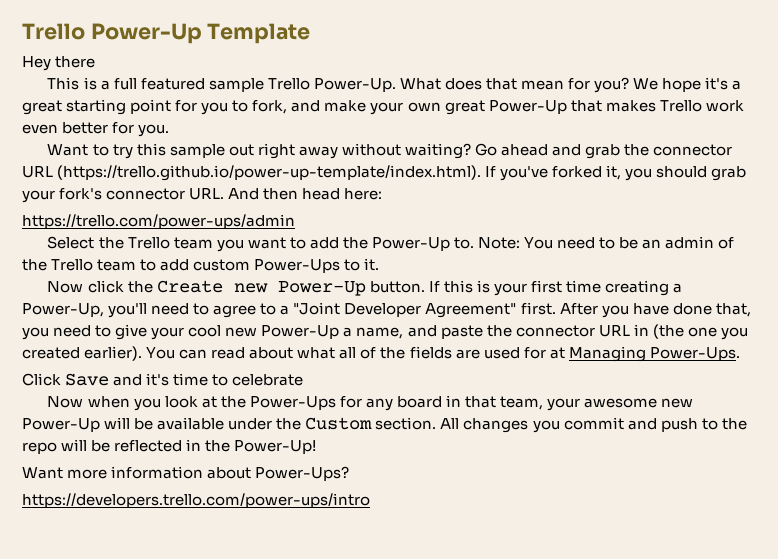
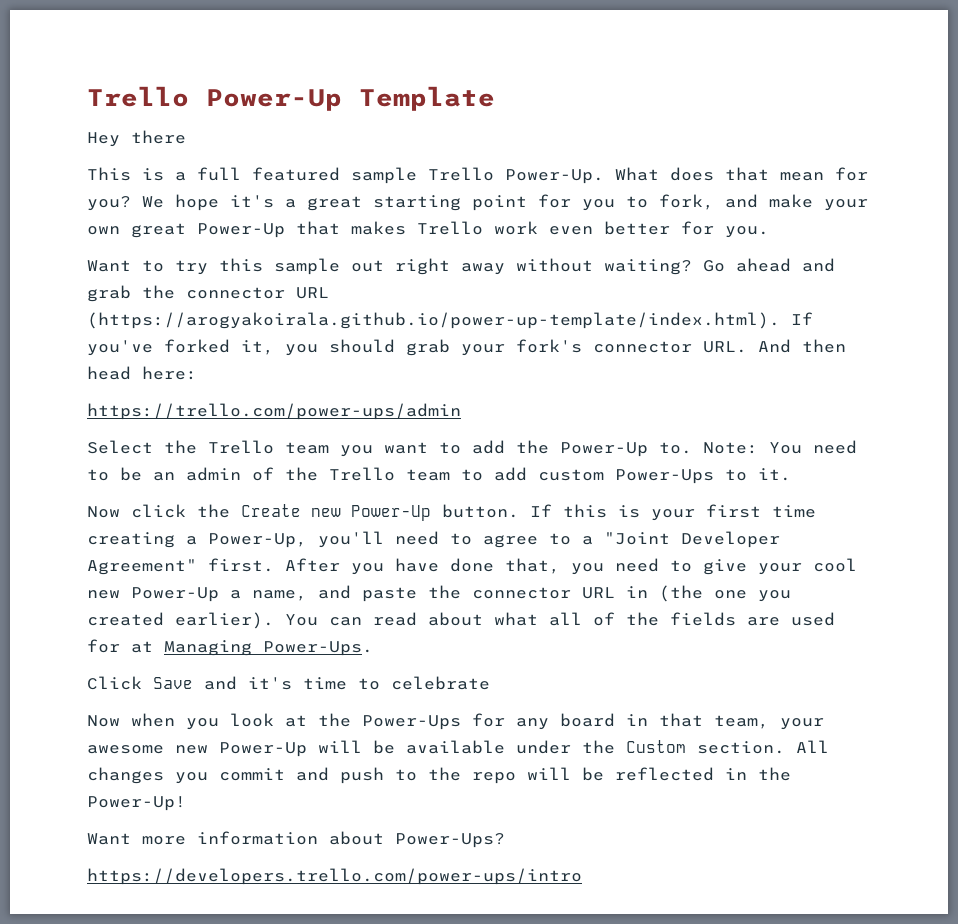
[57,165,482,181] (https://trello.github.io/power-up-template/index.html). -> [87,312,780,329] (https://arogyakoirala.github.io/power-up-template/index.html).

